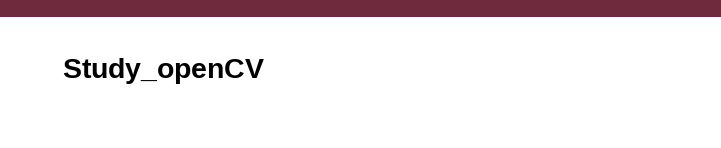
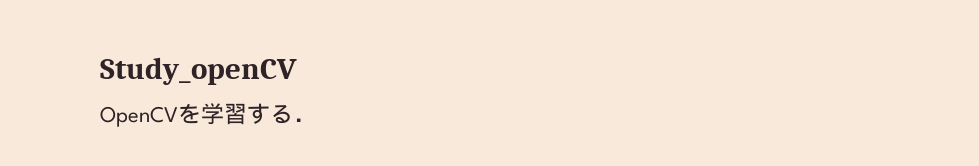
(264, 71) none -> [100,103,316,127] // OpenCVを学習する．

